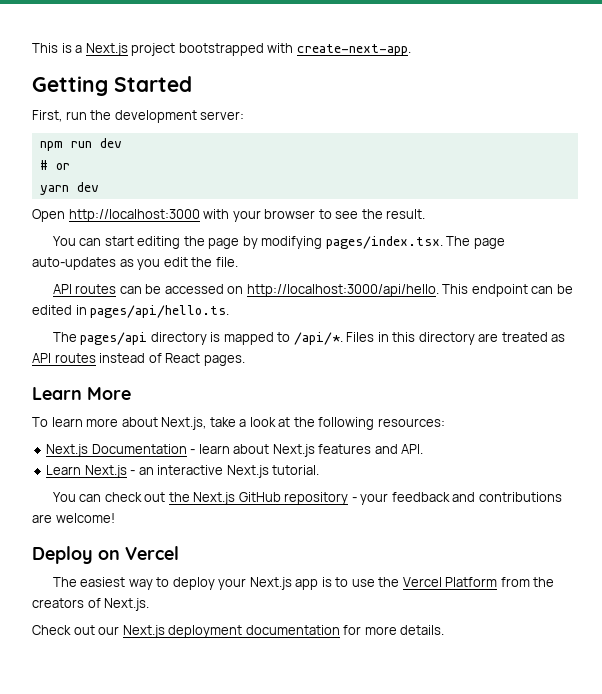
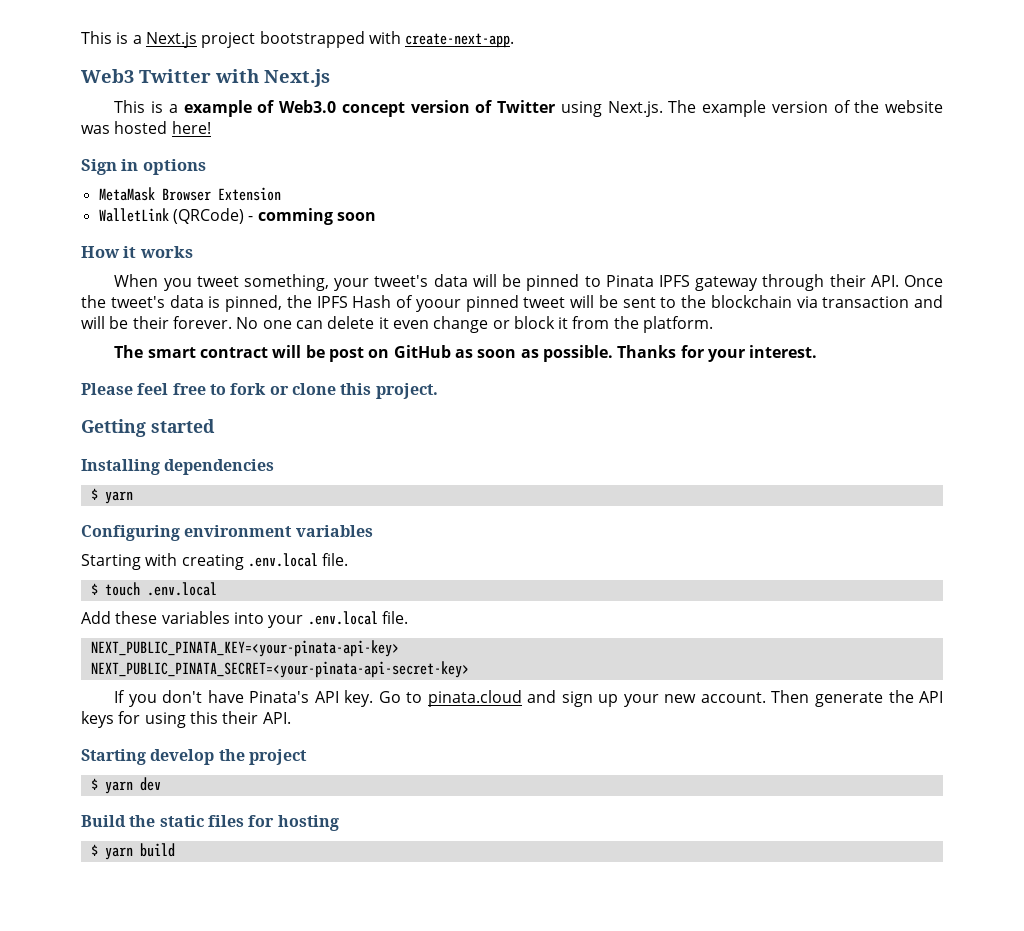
[32,76,192,96] [32,110,245,123] [39,138,122,151] [39,160,70,170] [39,182,99,195] [32,209,426,222] [52,236,505,249] [32,257,238,270] [52,284,573,297] [32,305,230,318] [52,332,566,345] [32,353,245,366] [32,387,131,400] [32,417,445,430] [46,444,424,457] [46,465,320,478] [52,492,562,505] [32,513,115,523] [32,546,179,564] [52,577,555,590] [32,598,150,611] [32,625,445,638] Getting Started // First, run the development server: // npm run dev // # or // yarn dev // Open http://localhost:3000 with your browser to see the result. // You can start editing the page by modifying pages/index.tsx. The page auto-updates as you edit the file. // API routes can be accessed on http://localhost:3000/api/hello. This endpoint can be edited in pages/api/hello.ts. // The pages/api directory is mapped to /api/*. Files in this directory are treated as API routes instead of React pages. // Learn More // To learn more about Next.js, take a look at the following resources: // Next.js Documentation - learn about Next.js features and API. // Learn Next.js - an interactive Next.js tutorial. // You can check out the Next.js GitHub repository - your feedback and contributions are welcome! // Deploy on Vercel // The easiest way to deploy your Next.js app is to use the Vercel Platform from the creators of Next.js. // Check out our Next.js deployment documentation for more details. -> [81,69,330,87] [114,100,943,117] [81,121,211,134] [81,159,206,175] [98,187,281,201] [98,208,376,225] [81,246,193,258] [114,274,944,291] [81,295,943,312] [81,316,714,333] [114,345,818,362] [81,383,438,399] [81,419,215,437] [81,459,275,475] [90,488,133,504] [81,525,373,541] [81,553,349,570] [90,582,217,596] [81,611,408,628] [90,640,399,657] [90,661,469,678] [114,690,944,707] [81,711,291,728] [81,749,307,765] [90,777,161,794] [81,815,339,831] [90,843,175,860] Web3 Twitter with Next.js // This is a example of Web3.0 concept version of Twitter using Next.js. The example version of the website was hosted here! // Sign in options // MetaMask Browser Extension // WalletLink (QRCode) - comming soon // How it works // When you tweet something, your tweet's data will be pinned to Pinata IPFS gateway through their API. Once the tweet's data is pinned, the IPFS Hash of yoour pinned tweet will be sent to the blockchain via transaction and will be their forever. No one can delete it even change or block it from the platform. // The smart contract will be post on GitHub as soon as possible. Thanks for your interest. // Please feel free to fork or clone this project. // Getting started // Installing dependencies // $ yarn // Configuring environment variables // Starting with creating .env.local file. // $ touch .env.local // Add these variables into your .env.local file. // NEXT_PUBLIC_PINATA_KEY=<your-pinata-api-key> // NEXT_PUBLIC_PINATA_SECRET=<your-pinata-api-secret-key> // If you don't have Pinata's API key. Go to pinata.cloud and sign up your new account. Then generate the API keys for using this their API. // Starting develop the project // $ yarn dev // Build the static files for hosting // $ yarn build

